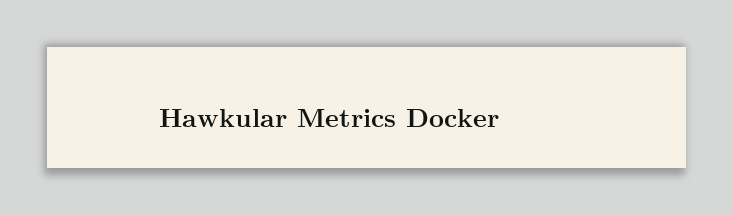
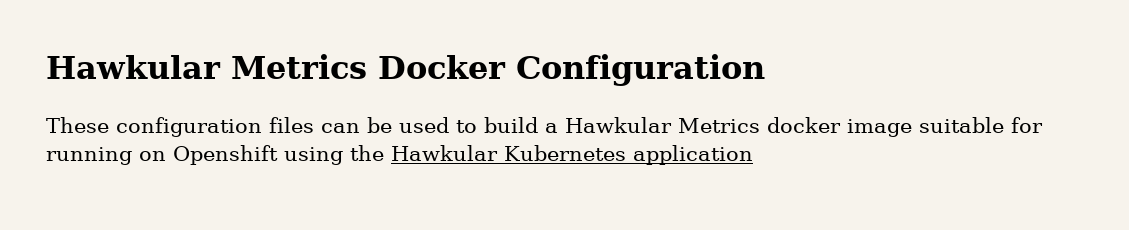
(499, 118) none -> [516,54,765,86] [46,117,1043,137] [46,145,753,165] Configuration // These configuration files can be used to build a Hawkular Metrics docker image suitable for running on Openshift using the Hawkular Kubernetes application

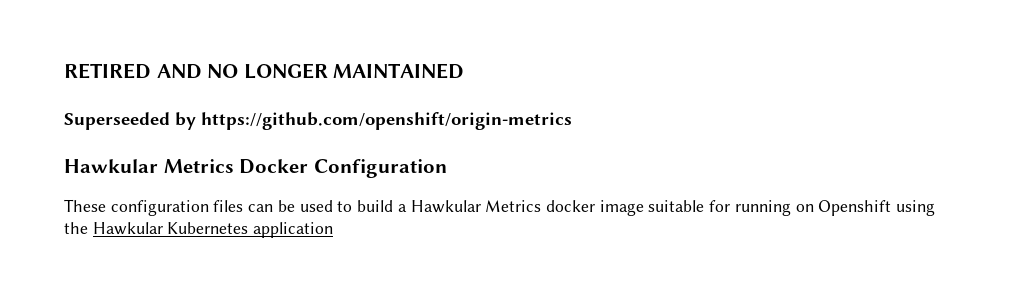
(46, 67) none -> [64,63,465,79] [64,112,572,130] RETIRED AND NO LONGER MAINTAINED // Superseeded by https://github.com/openshift/origin-metrics //

